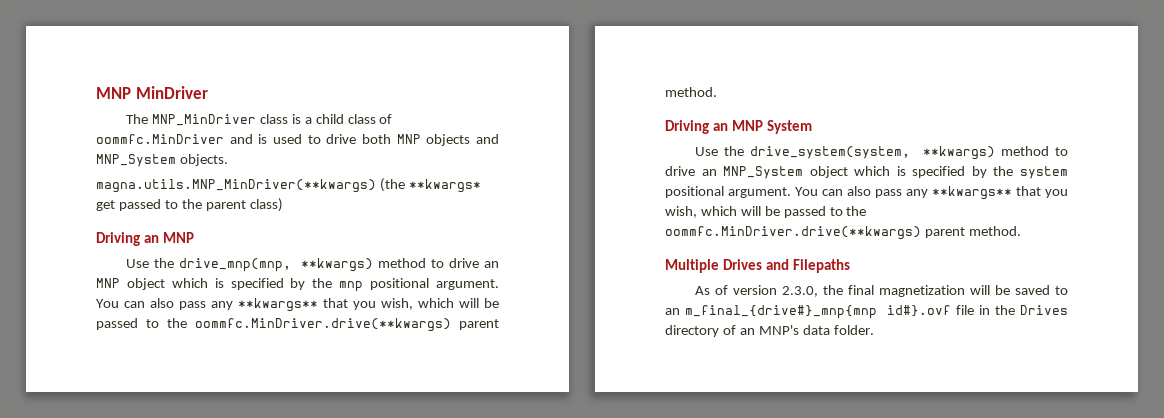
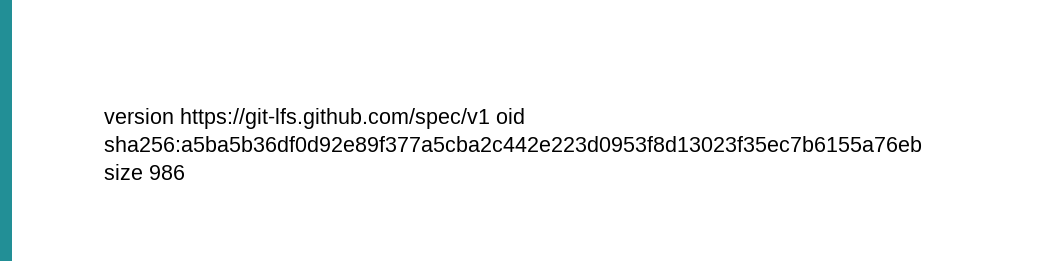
[96,86,208,99] [126,114,393,126] [96,134,499,146] [96,154,228,167] [96,178,481,193] [96,198,283,212] [96,232,195,246] [126,258,499,272] [96,278,499,292] [96,298,499,312] [96,318,499,332] [665,87,717,97] [665,120,813,134] [695,146,1068,160] [665,166,1068,179] [665,186,1068,200] [665,206,867,218] [665,226,1021,240] [665,259,851,273] [695,285,1068,297] [665,305,1068,319] [665,325,874,337] MNP MinDriver // The MNP_MinDriver class is a child class of oommfc.MinDriver and is used to drive both MNP objects and MNP_System objects. // magna.utils.MNP_MinDriver(**kwargs) (the **kwargs* get passed to the parent class) // Driving an MNP // Use the drive_mnp(mnp, **kwargs) method to drive an MNP object which is specified by the mnp positional argument. You can also pass any **kwargs** that you wish, which will be passed to the oommfc.MinDriver.drive(**kwargs) parent method. // Driving an MNP System // Use the drive_system(system, **kwargs) method to drive an MNP_System object which is specified by the system positional argument. You can also pass any **kwargs** that you wish, which will be passed to the oommfc.MinDriver.drive(**kwargs) parent method. // Multiple Drives and Filepaths // As of version 2.3.0, the final magnetization will be saved to an m_final_{drive#}_mnp{mnp id#}.ovf file in the Drives directory of an MNP's data folder. -> [104,108,525,129] [104,136,922,152] [104,164,185,180] version https://git-lfs.github.com/spec/v1 oid sha256:a5ba5b36df0d92e89f377a5cba2c442e223d0953f8d13023f35ec7b6155a76eb size 986

